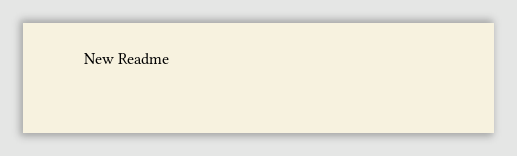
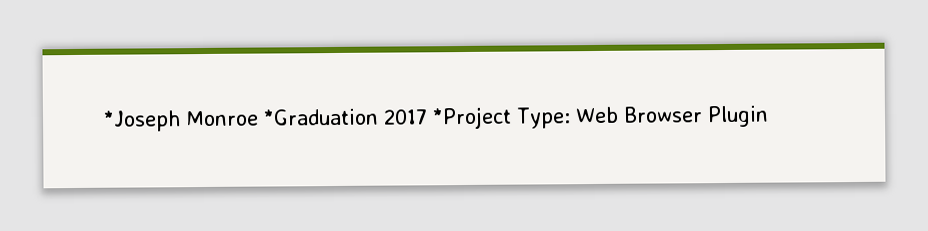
[84,53,170,65] New Readme -> [103,105,769,132] *Joseph Monroe *Graduation 2017 *Project Type: Web Browser Plugin

